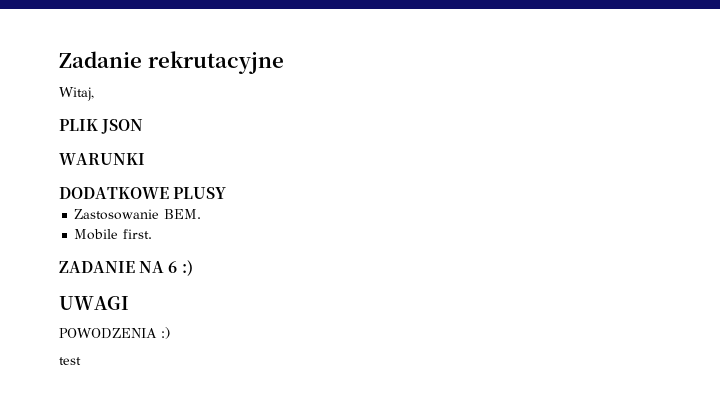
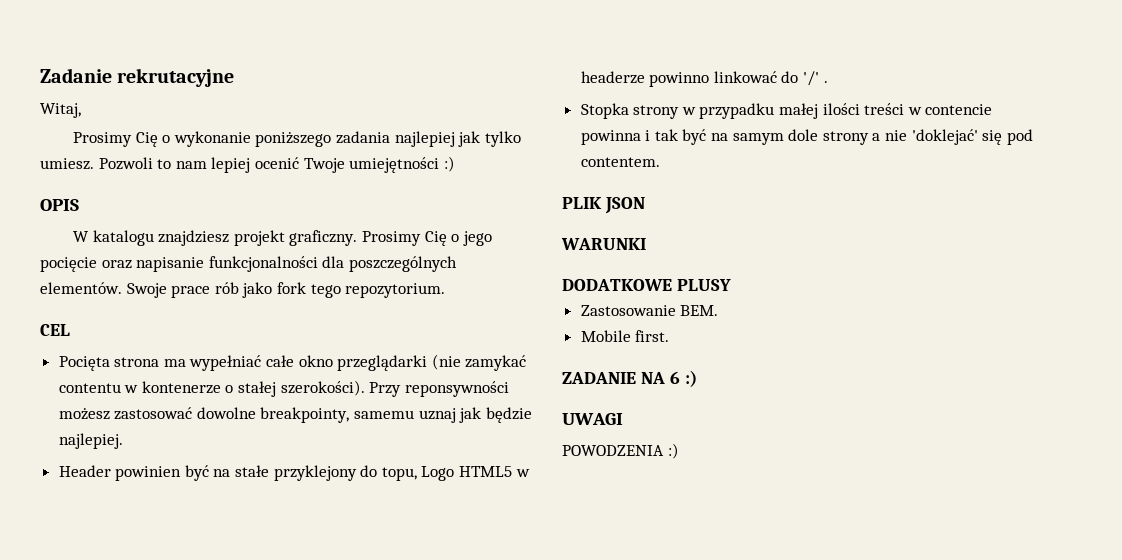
(94, 94) none -> [73,131,521,147] [40,156,455,173] [40,199,79,211] [73,230,492,246] [40,256,457,272] [40,282,446,298] [40,324,70,336] [58,354,527,371] [58,380,509,397] [58,407,532,423] [58,433,123,449] [58,465,530,481] [580,71,828,87] [580,103,993,119] [580,129,1033,145] [580,157,660,167] // Prosimy Cię o wykonanie poniższego zadania najlepiej jak tylko umiesz. Pozwoli to nam lepiej ocenić Twoje umiejętności :) // OPIS // W katalogu znajdziesz projekt graficzny. Prosimy Cię o jego pocięcie oraz napisanie funkcjonalności dla poszczególnych elementów. Swoje prace rób jako fork tego repozytorium. // CEL // Pocięta strona ma wypełniać całe okno przeglądarki (nie zamykać contentu w kontenerze o stałej szerokości). Przy reponsywności możesz zastosować dowolne breakpointy, samemu uznaj jak będzie najlepiej. // Header powinien być na stałe przyklejony do topu, Logo HTML5 w headerze powinno linkować do '/' . // Stopka strony w przypadku małej ilości treści w contencie powinna i tak być na samym dole strony a nie 'doklejać' się pod contentem.
[59,357,81,365] // test -> (679, 451) none

